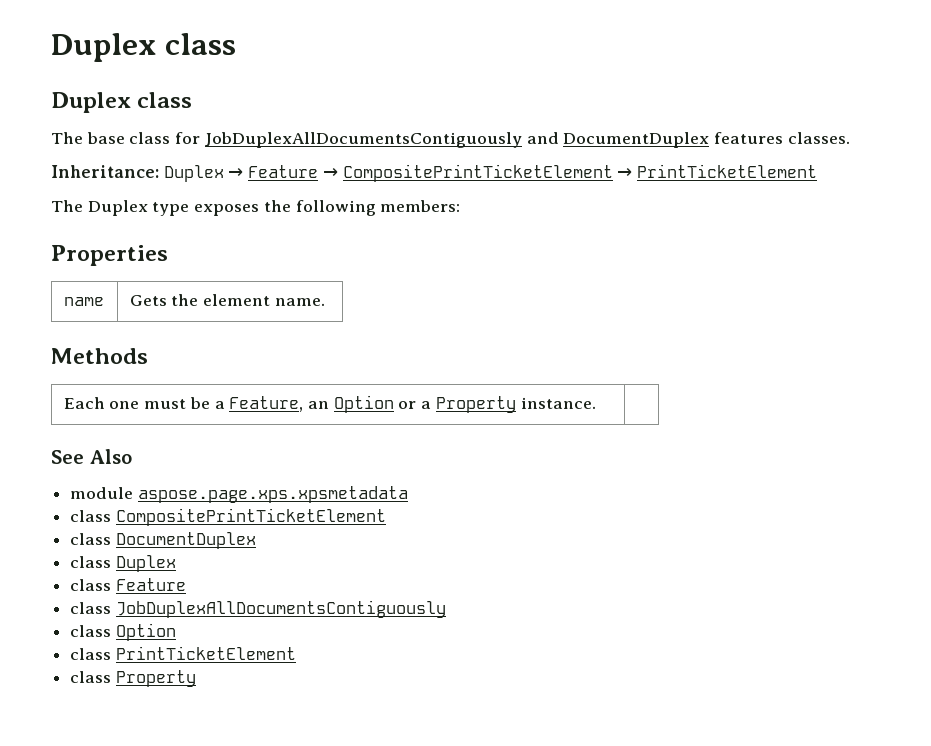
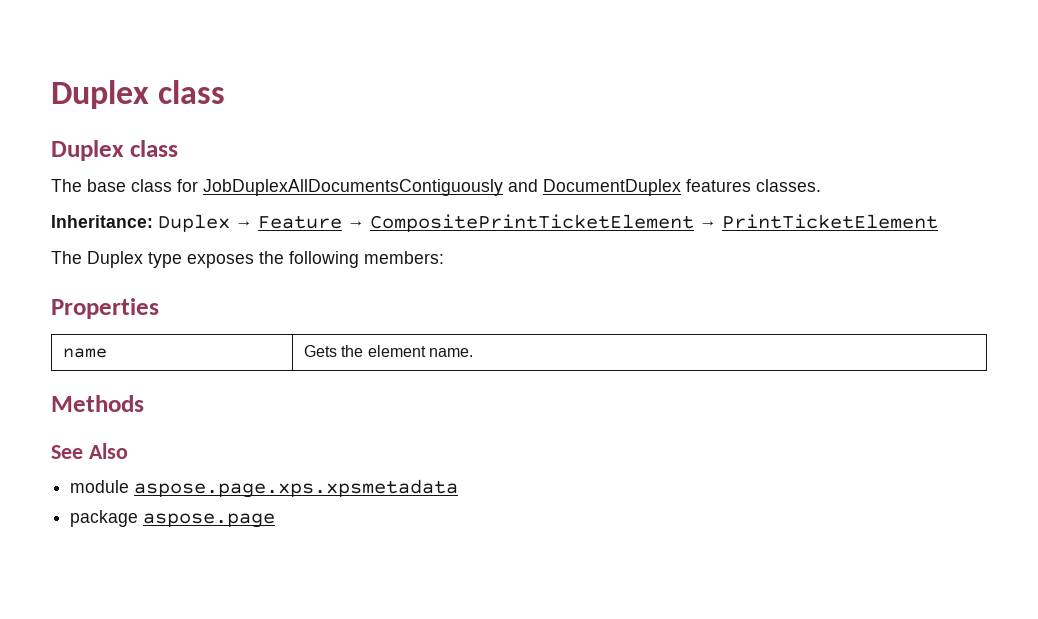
[63,395,596,413] [51,449,132,464] [70,486,408,503] [70,508,386,526] [70,532,256,549] [70,555,176,572] [70,578,186,591] [70,600,446,618] [70,623,176,641] [70,646,296,660] [70,670,196,687] // Each one must be a Feature, an Option or a Property instance. | // See Also // module aspose.page.xps.xpsmetadata // class CompositePrintTicketElement // class DocumentDuplex // class Duplex // class Feature // class JobDuplexAllDocumentsContiguously // class Option // class PrintTicketElement // class Property -> [51,443,128,459] [70,479,459,498] [70,510,276,528] // See Also // module aspose.page.xps.xpsmetadata // package aspose.page

